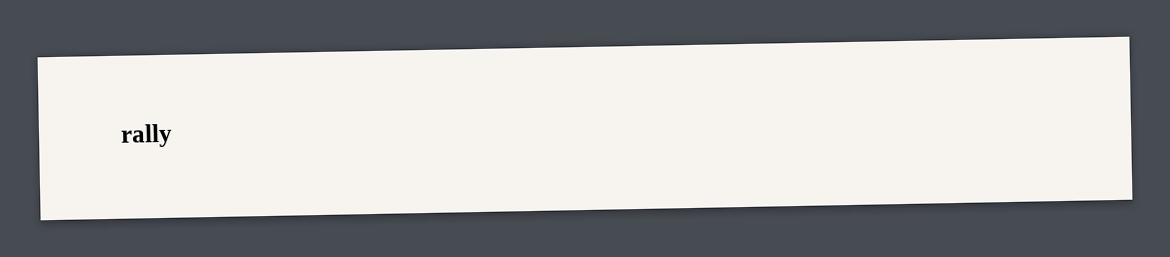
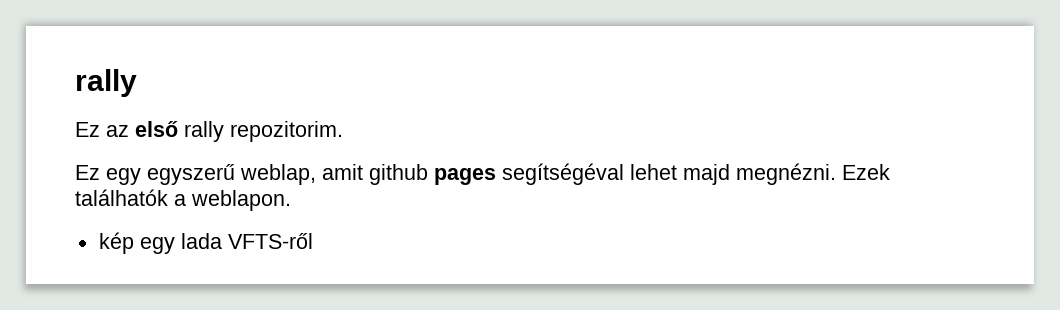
[120,123,173,148] rally -> [75,69,137,97] [75,121,343,142] [75,163,890,185] [75,189,291,211] [98,232,313,254] rally // Ez az első rally repozitorim. // Ez egy egyszerű weblap, amit github pages segítségéval lehet majd megnézni. Ezek találhatók a weblapon. // kép egy lada VFTS-ről

